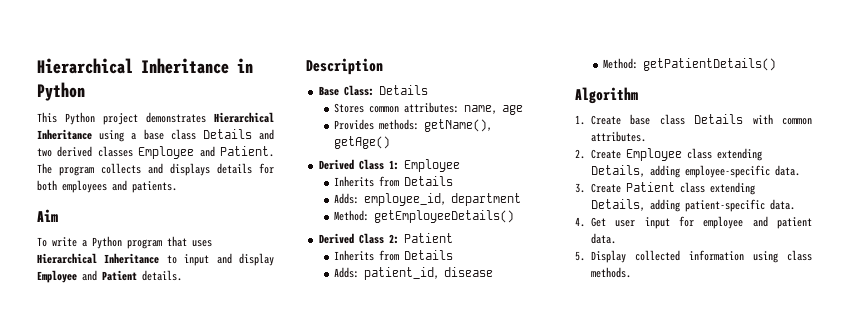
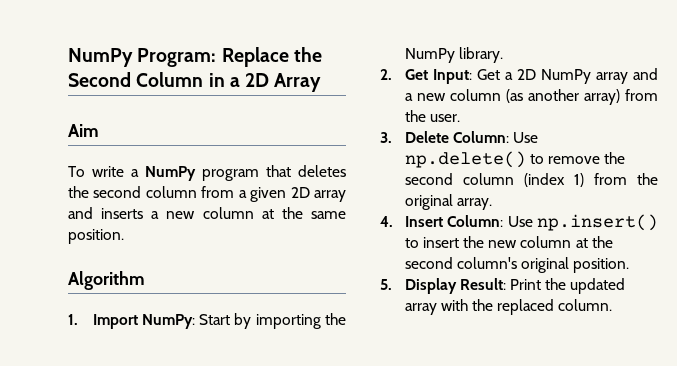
[37,58,253,74] [37,82,85,101] [37,112,274,125] [37,129,274,142] [37,146,274,159] [37,163,274,176] [37,180,177,193] Hierarchical Inheritance in Python // This Python project demonstrates Hierarchical Inheritance using a base class Details and two derived classes Employee and Patient. The program collects and displays details for both employees and patients. -> [68,47,322,67] [68,72,322,92] NumPy Program: Replace the Second Column in a 2D Array
[92,236,122,249] Python -> [144,166,196,181] NumPy
[192,240,212,247] [37,253,274,266] [37,270,182,283] [306,58,383,75] [318,85,428,96] [334,102,524,115] [334,119,493,132] [334,136,391,149] [318,159,460,172] [334,176,454,187] [334,193,522,206] [334,210,515,223] [318,233,453,244] [334,250,454,261] [334,267,494,280] [603,58,777,71] [575,87,638,104] [575,114,812,125] [590,131,646,142] [575,148,762,161] [590,165,800,178] [575,182,755,195] [590,199,795,212] [575,216,812,229] [590,233,616,244] [575,250,812,263] [590,267,631,278] uses Hierarchical Inheritance to input and display Employee and Patient details. // Description // Base Class: Details // Stores common attributes: name, age // Provides methods: getName(), getAge() // Derived Class 1: Employee // Inherits from Details // Adds: employee_id, department // Method: getEmployeeDetails() // Derived Class 2: Patient // Inherits from Details // Adds: patient_id, disease // Method: getPatientDetails() // Algorithm // 1. Create base class Details with common attributes. // 2. Create Employee class extending Details, adding employee-specific data. // 3. Create Patient class extending Details, adding patient-specific data. // 4. Get user input for employee and patient data. // 5. Display collected information using class methods. -> [298,165,346,177] [68,186,346,202] [68,207,346,219] [68,229,124,244] [68,271,145,290] [68,313,346,329] [404,47,503,63] [380,68,658,84] [404,89,658,105] [404,110,460,122] [380,131,538,143] [404,151,626,168] [404,173,658,187] [404,194,492,210] [380,214,658,231] [404,236,613,248] [404,257,630,273] [380,278,626,294] [404,299,613,315] deletes the second column from a given 2D array and inserts a new column at the same position. // Algorithm // 1. Import NumPy: Start by importing the NumPy library. // 2. Get Input: Get a 2D NumPy array and a new column (as another array) from the user. // 3. Delete Column: Use np.delete() to remove the second column (index 1) from the original array. // 4. Insert Column: Use np.insert() to insert the new column at the second column's original position. // 5. Display Result: Print the updated array with the replaced column.

